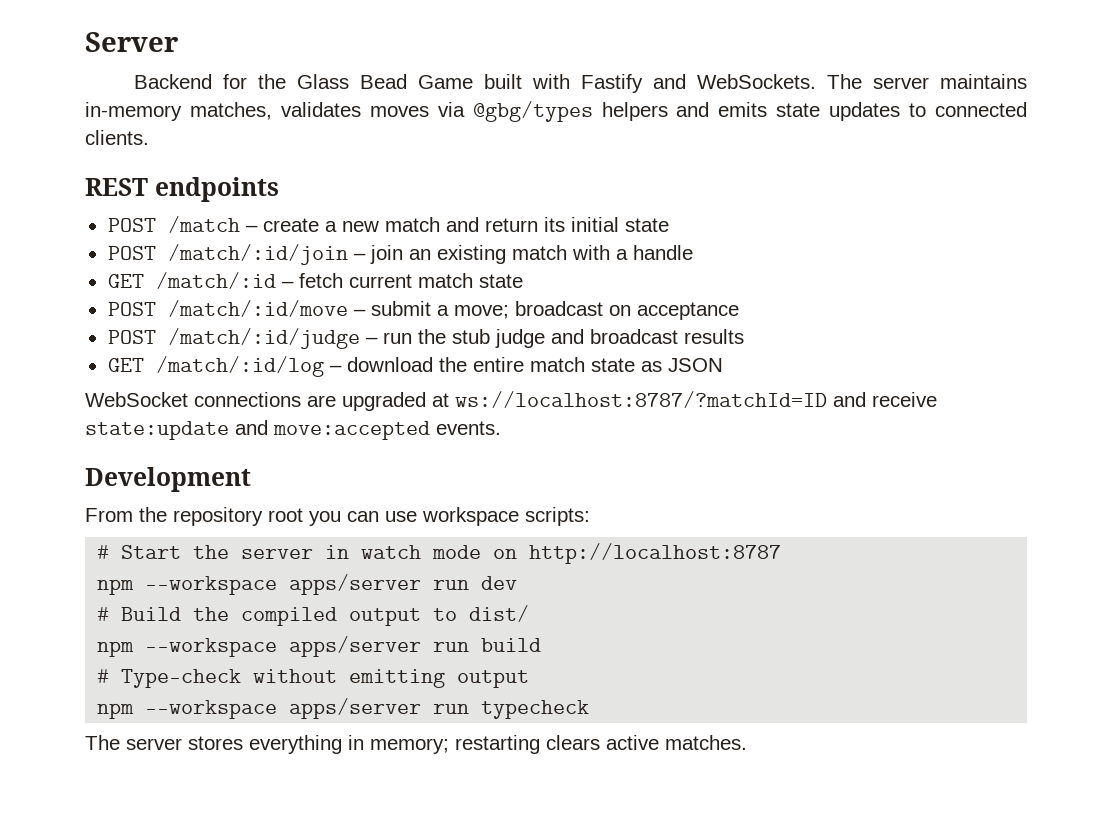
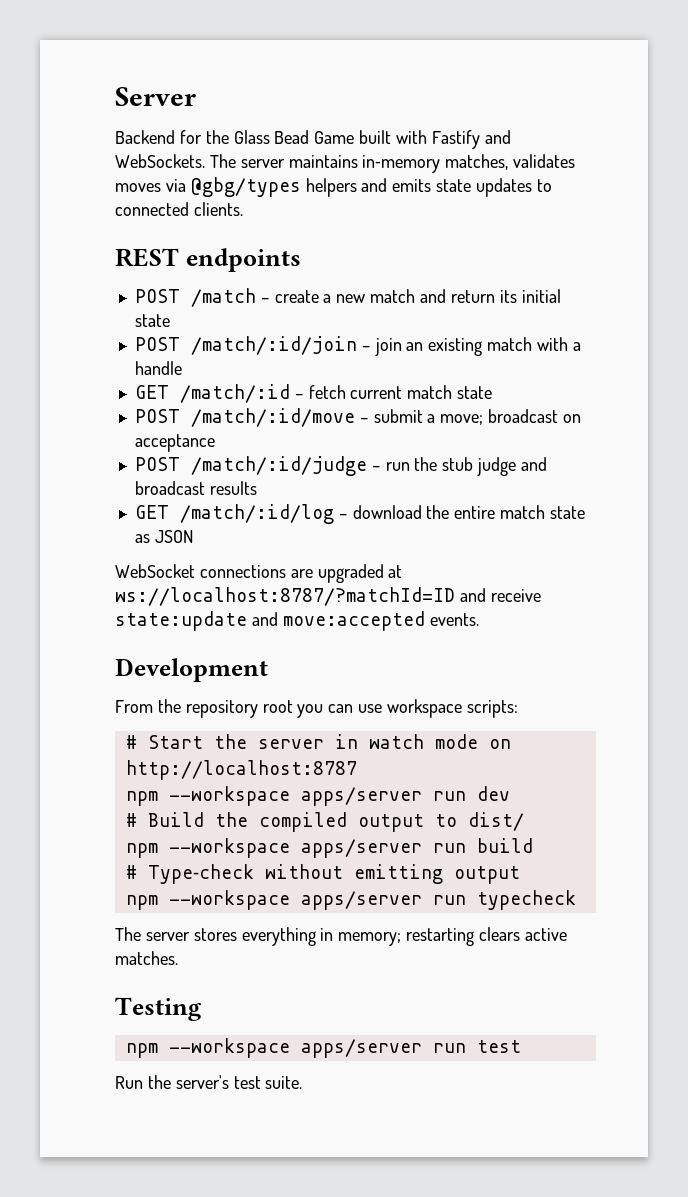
(747, 742) none -> [115,997,202,1021] [125,1038,521,1058] [115,1075,303,1089] // Testing // npm --workspace apps/server run test // Run the server's test suite.

